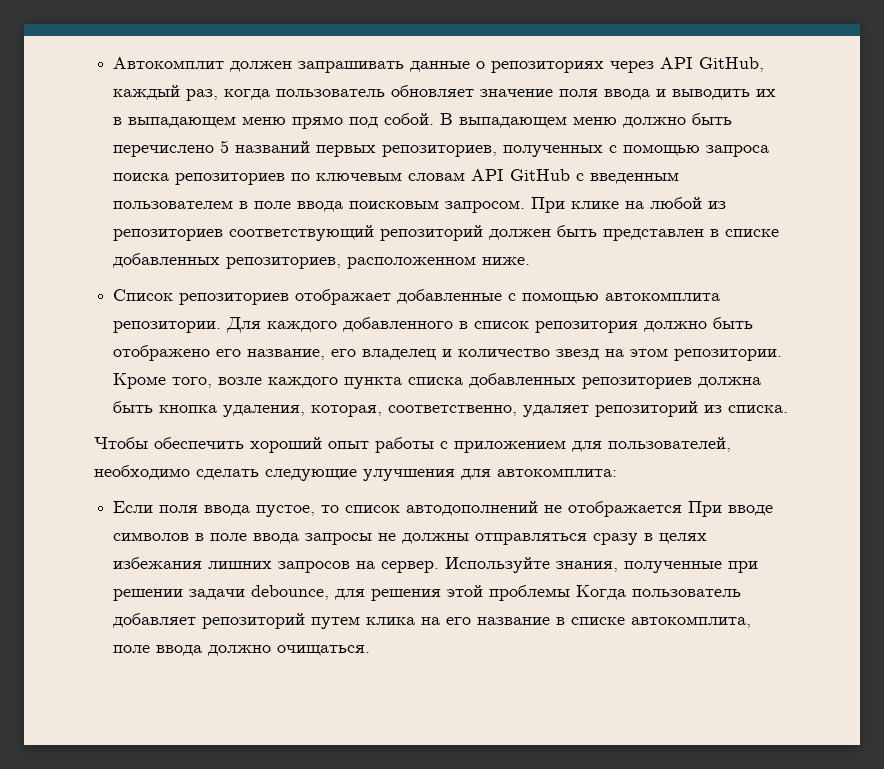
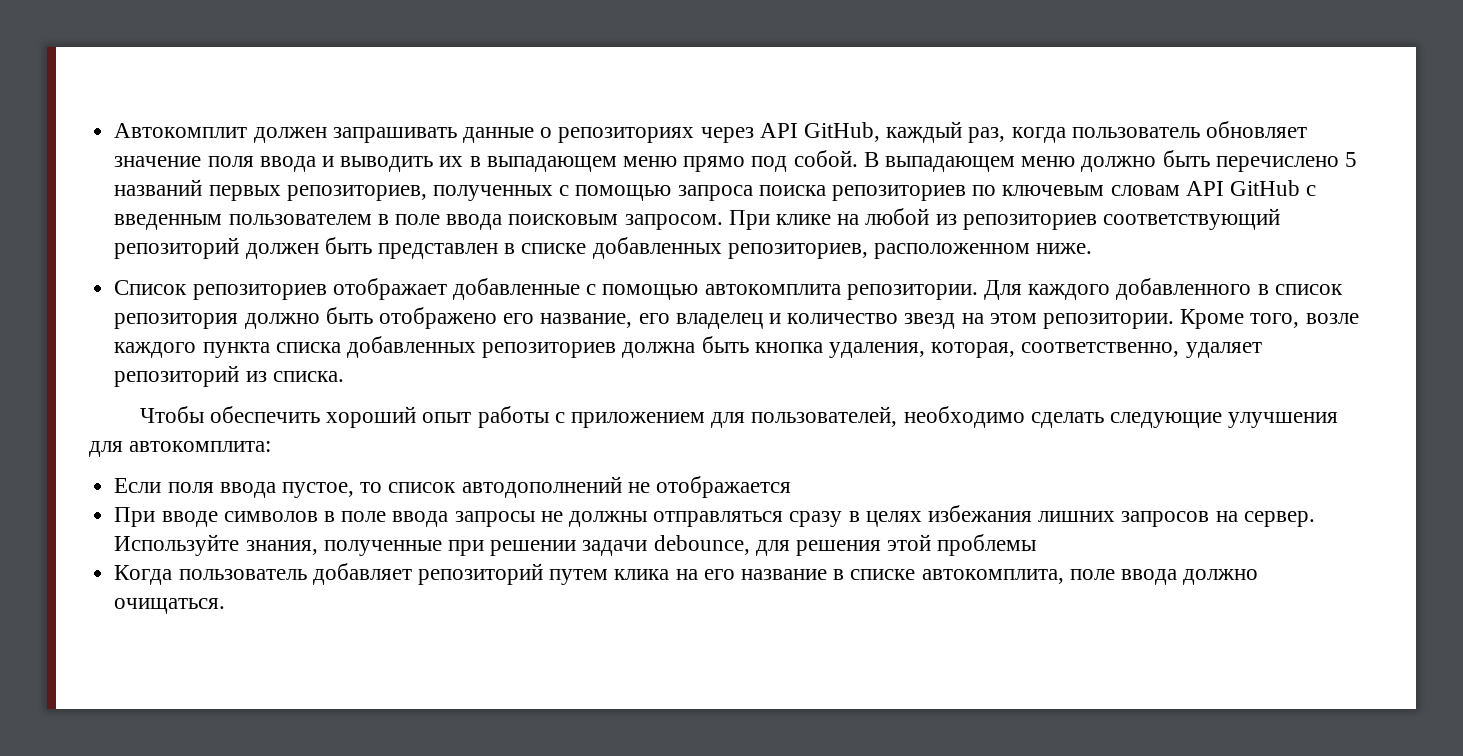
(683, 509) none -> (791, 487) //
(571, 593) none -> (1037, 545) //

